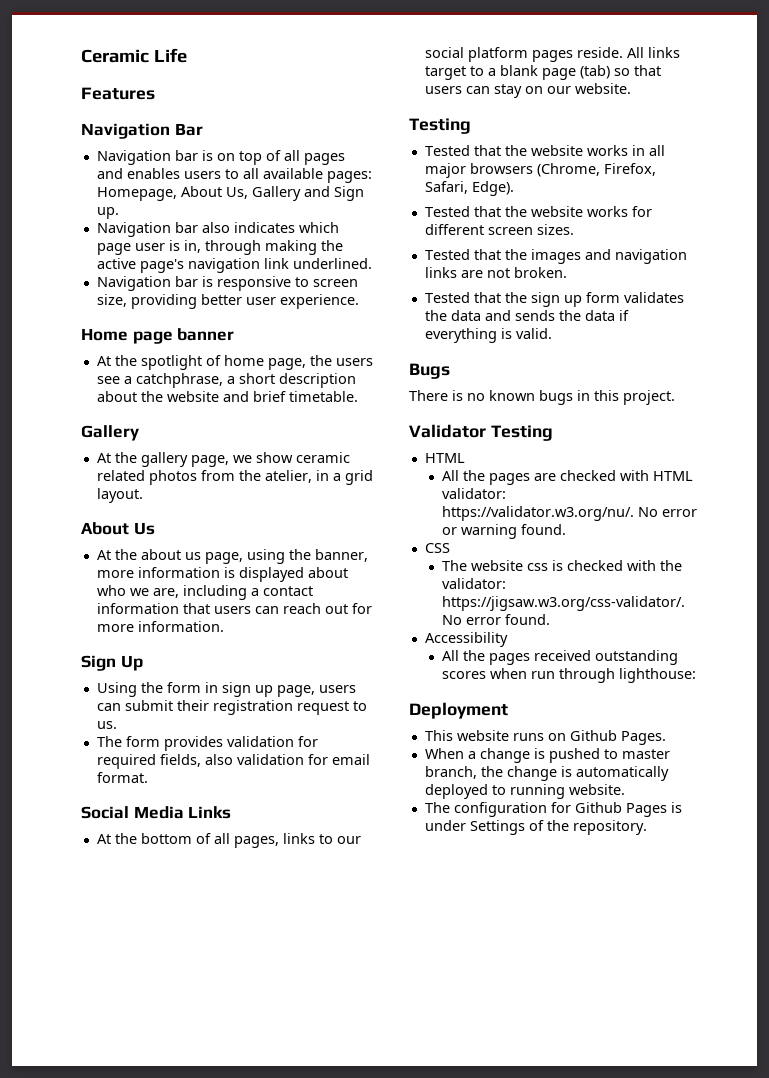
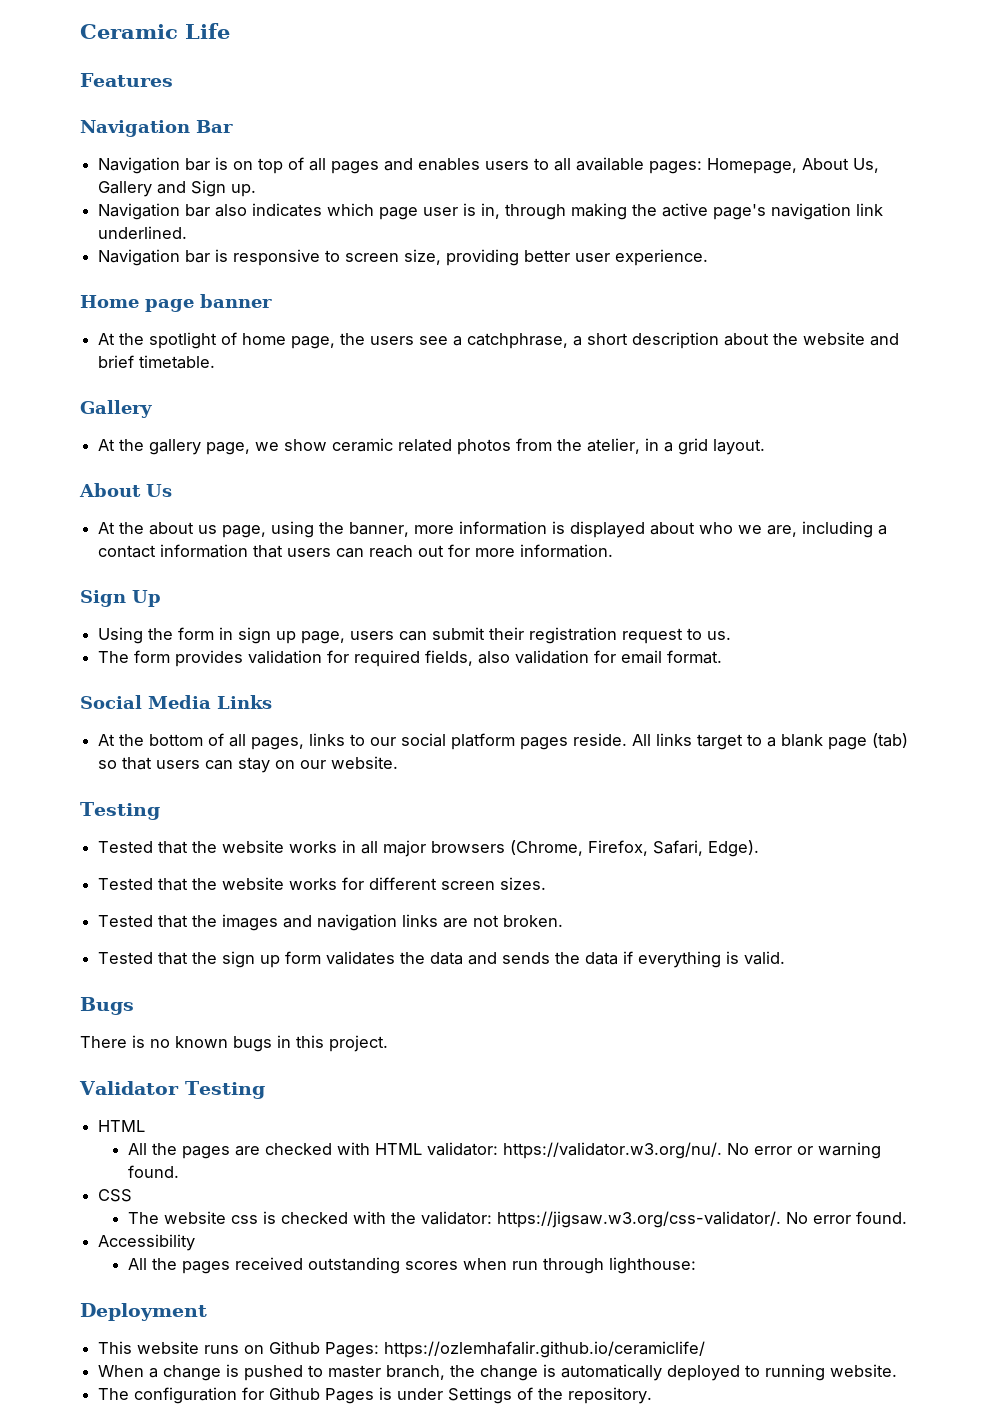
[620,731,666,745] Pages. -> [325,1341,706,1358] Pages: https://ozlemhafalir.github.io/ceramiclife/

